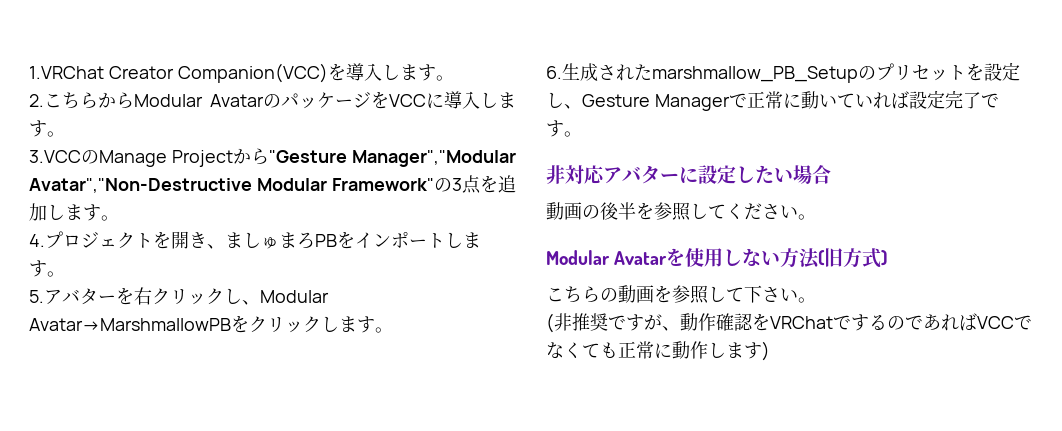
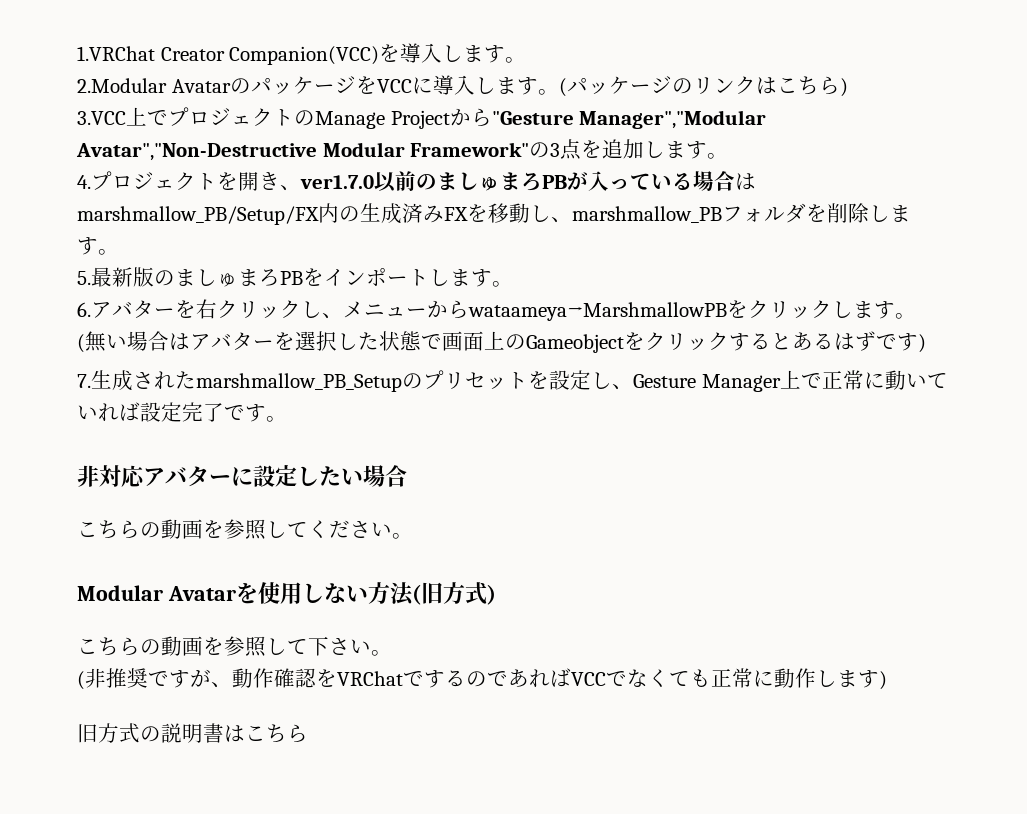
[29,92,203,109] 2.こちらからModular -> [77,78,167,93] 2.Modular
[29,150,81,163] // 3.VCC -> [558,76,848,97] [77,107,294,126] (パッケージのリンクはこちら) // 3.VCC上でプロジェクト
(225, 246) none -> [300,171,756,192] [77,203,911,225] [77,237,119,255] [77,267,175,287] ver1.7.0以前のましゅまろPBが入っている場合はmarshmallow_PB/Setup/FX内の生成済みFXを移動し、marshmallow_PBフォルダを削除します。 // 5.最新版の
[29,290,44,303] 5. -> [77,302,91,317] 6.
[260,290,329,303] [29,318,231,331] Modular Avatar→MarshmallowPB -> [343,300,727,321] メニューからwataameya→MarshmallowPB
[546,66,562,79] 6. -> [77,331,926,353] [77,374,91,388] (無い場合はアバターを選択した状態で画面上のGameobjectをクリックするとあるはずです) // 7.
(730, 102) none -> [779,370,801,389] 上
[546,202,636,220] 動画の後半 -> [77,519,203,539] こちらの動画
(770, 351) none -> [77,723,308,743] // 旧方式の説明書はこちら

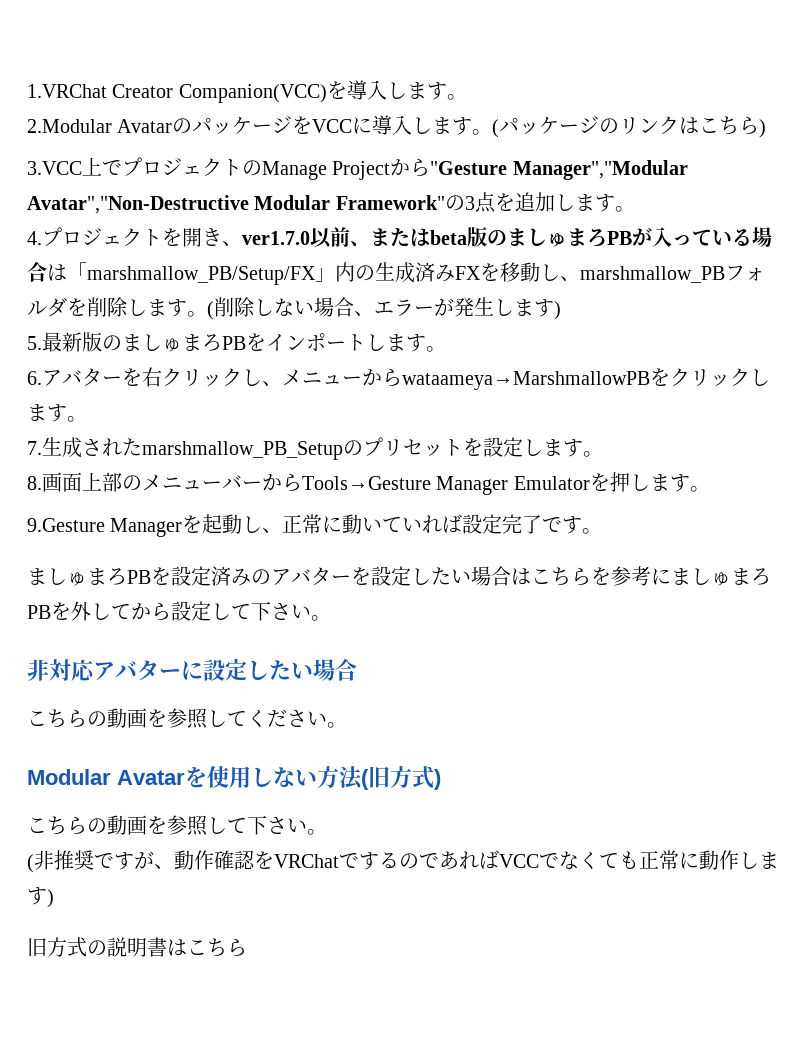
(416, 181) none -> [350,227,487,247] 、またはbeta版
[77,206,319,225] marshmallow_PB/Setup/FX -> [67,262,335,285] 「marshmallow_PB/Setup/FX」
(119, 252) none -> [207,297,561,320] (削除しない場合、エラーが発生します)
[77,331,926,353] // (無い場合はアバターを選択した状態で画面上のGameobjectをクリックするとあるはずです) -> (87, 419) none
[612,370,822,392] 、Gesture Manager上で -> [543,439,603,457] [27,472,710,495] [27,514,283,537] ます。 // 8.画面上部のメニューバーからTools→Gesture Manager Emulatorを押します。 // 9.Gesture Managerを起動し、
(287, 419) none -> [27,566,771,586] [27,601,331,621] // ましゅまろPBを設定済みのアバターを設定したい場合はこちらを参考にましゅまろPBを外してから設定して下さい。

